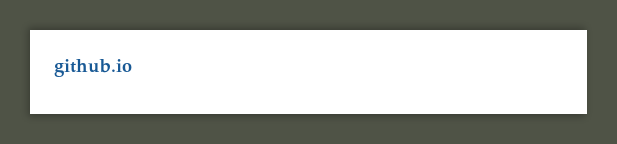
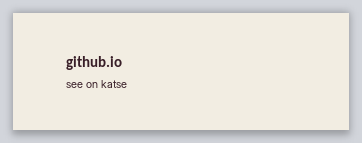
(132, 68) none -> [66,80,127,88] // see on katse

